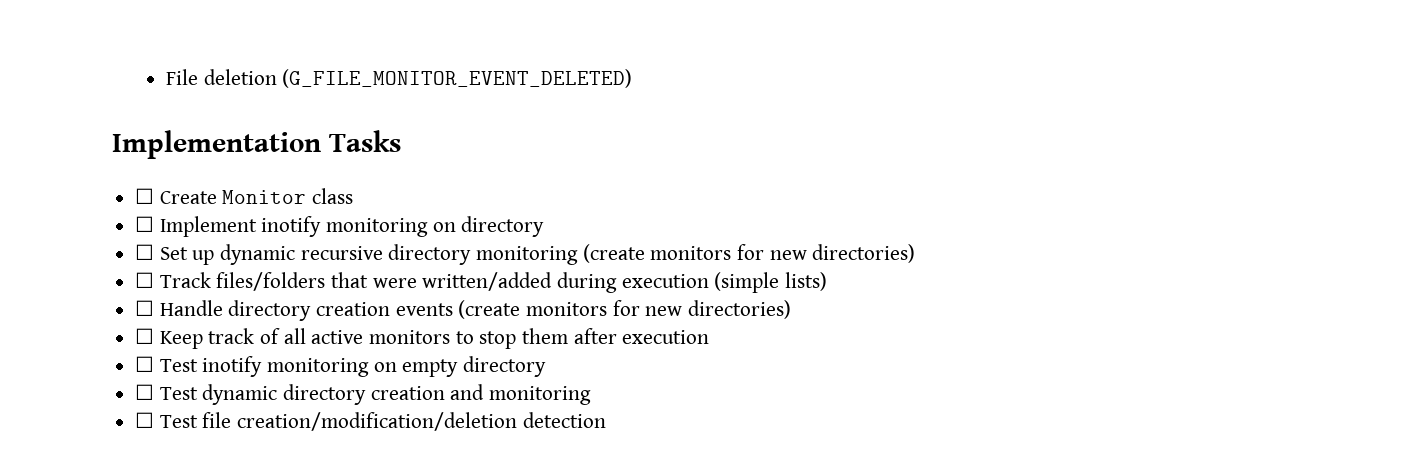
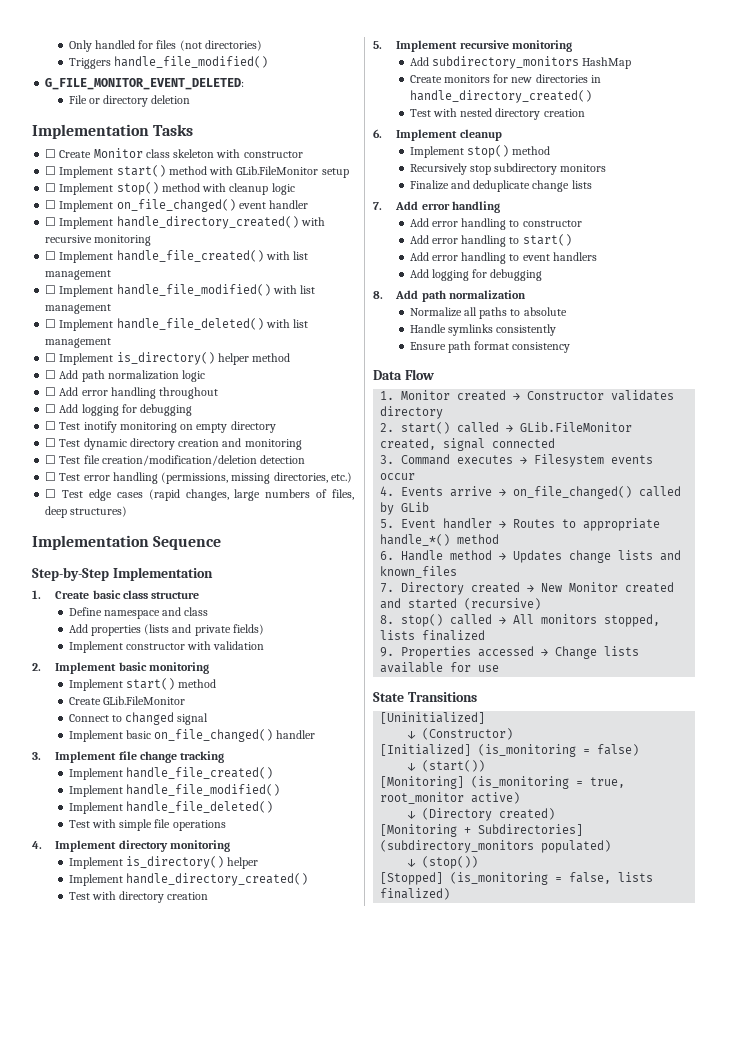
[166,69,199,85] File -> [68,40,262,52] [68,56,268,69] [45,78,245,90] [68,95,149,107] Only handled for files (not directories) // Triggers handle_file_modified() // G_FILE_MONITOR_EVENT_DELETED: // File or directory
[282,69,633,88] (G_FILE_MONITOR_EVENT_DELETED) -> (191, 99) none
[135,216,545,237] [135,244,916,265] [135,272,828,293] [135,300,792,321] [135,328,710,349] // ☐ Implement inotify monitoring on directory // ☐ Set up dynamic recursive directory monitoring (create monitors for new directories) // ☐ Track files/folders that were written/added during execution (simple lists) // ☐ Handle directory creation events (create monitors for new directories) // ☐ Keep track of all active monitors to stop them after execution -> [173,149,303,158] [45,165,349,178] [45,182,295,195] [45,199,309,212] [45,216,325,229] [45,235,152,246] [45,250,309,263] [45,270,112,280] [45,284,316,297] [45,304,112,314] [45,318,309,331] [45,338,112,348] [45,352,291,365] [45,370,206,382] [45,387,219,399] [45,404,193,416] skeleton with constructor // ☐ Implement start() method with GLib.FileMonitor setup // ☐ Implement stop() method with cleanup logic // ☐ Implement on_file_changed() event handler // ☐ Implement handle_directory_created() with recursive monitoring // ☐ Implement handle_file_created() with list management // ☐ Implement handle_file_modified() with list management // ☐ Implement handle_file_deleted() with list management // ☐ Implement is_directory() helper method // ☐ Add path normalization logic // ☐ Add error handling throughout // ☐ Add logging for debugging
(606, 420) none -> [45,472,352,484] [45,489,354,501] [45,506,128,518] [32,535,222,550] [32,567,213,581] [32,590,200,599] [68,607,209,619] [68,624,264,636] [68,641,265,653] [32,662,209,674] [68,678,217,691] [68,696,185,705] [68,712,209,725] [68,729,316,742] [32,751,225,763] [68,767,273,780] [68,784,280,797] [68,801,273,814] [68,819,226,831] [32,840,230,852] [68,856,259,869] [68,873,308,886] [68,891,209,903] [373,40,572,52] [409,56,632,69] [409,74,601,83] [409,90,592,103] [409,108,585,120] [373,129,502,141] [409,145,551,158] [409,163,607,175] [409,180,592,192] [373,201,500,213] [409,218,582,230] [409,234,572,247] [409,252,597,264] [409,269,543,281] [373,290,526,302] [409,307,567,319] [409,324,557,336] [409,341,571,353] [373,369,434,380] [380,390,675,401] [380,406,444,419] [380,422,633,434] [380,438,556,451] [380,454,654,467] [380,473,416,480] [380,486,682,499] [380,502,430,515] [380,518,661,531] [380,534,500,546] [380,550,682,563] [380,566,458,578] [380,582,675,595] [380,598,542,610] [380,614,661,627] [380,630,486,641] [380,646,640,659] [380,662,500,673] [373,692,477,702] [380,712,486,724] [407,728,514,740] [380,744,640,757] [407,760,486,772] [380,776,626,789] [380,792,521,804] [407,808,556,821] [380,824,584,837] [380,840,612,853] [407,856,479,869] [380,872,654,885] [380,888,451,900] // ☐ Test error handling (permissions, missing directories, etc.) // ☐ Test edge cases (rapid changes, large numbers of files, deep structures) // Implementation Sequence // Step-by-Step Implementation // 1. Create basic class structure // Define namespace and class // Add properties (lists and private fields) // Implement constructor with validation // 2. Implement basic monitoring // Implement start() method // Create GLib.FileMonitor // Connect to changed signal // Implement basic on_file_changed() handler // 3. Implement file change tracking // Implement handle_file_created() // Implement handle_file_modified() // Implement handle_file_deleted() // Test with simple file operations // 4. Implement directory monitoring // Implement is_directory() helper // Implement handle_directory_created() // Test with directory creation // 5. Implement recursive monitoring // Add subdirectory_monitors HashMap // Create monitors for new directories in handle_directory_created() // Test with nested directory creation // 6. Implement cleanup // Implement stop() method // Recursively stop subdirectory monitors // Finalize and deduplicate change lists // 7. Add error handling // Add error handling to constructor // Add error handling to start() // Add error handling to event handlers // Add logging for debugging // 8. Add path normalization // Normalize all paths to absolute // Handle symlinks consistently // Ensure path format consistency // Data Flow // 1. Monitor created → Constructor validates directory // 2. start() called → GLib.FileMonitor created, signal connected // 3. Command executes → Filesystem events occur // 4. Events arrive → on_file_changed() called by GLib // 5. Event handler → Routes to appropriate handle_*() method // 6. Handle method → Updates change lists and known_files // 7. Directory created → New Monitor created and started (recursive) // 8. stop() called → All monitors stopped, lists finalized // 9. Properties accessed → Change lists available for use // State Transitions // [Uninitialized] // ↓ (Constructor) // [Initialized] (is_monitoring = false) // ↓ (start()) // [Monitoring] (is_monitoring = true, root_monitor active) // ↓ (Directory created) // [Monitoring + Subdirectories] (subdirectory_monitors populated) // ↓ (stop()) // [Stopped] (is_monitoring = false, lists finalized)

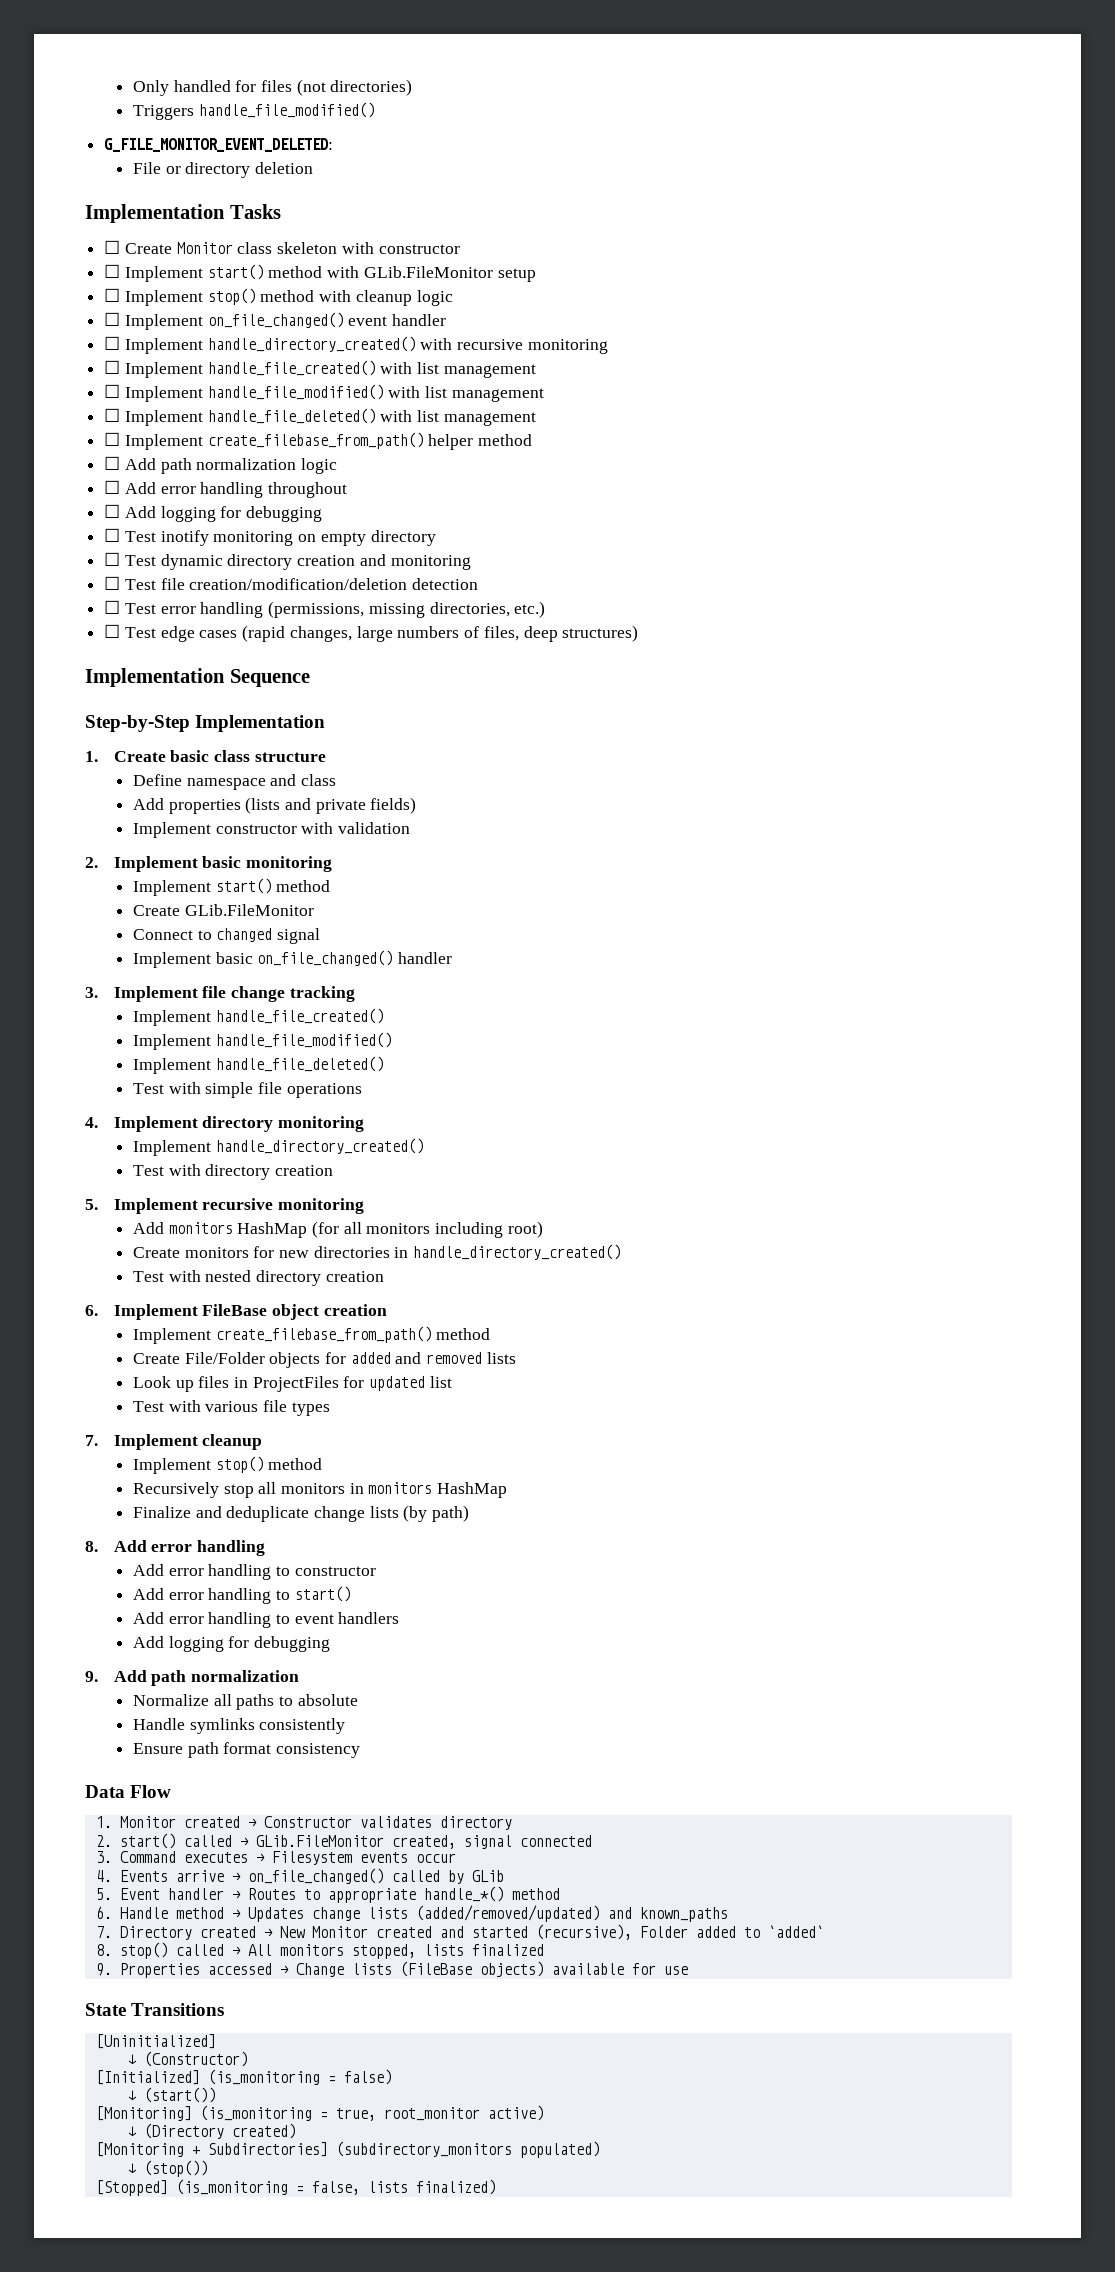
[116,352,215,365] is_directory() -> [207,432,424,449] create_filebase_from_path()
[68,856,259,869] // Implement is_directory() helper -> (365, 1124) none
[431,56,632,69] subdirectory_monitors HashMap -> [168,1221,543,1238] monitors HashMap (for all monitors including root)
(458, 135) none -> [202,1304,387,1320] [132,1326,491,1344] [132,1352,516,1368] [132,1376,452,1392] [132,1400,330,1416] [85,1434,198,1450] FileBase object creation // Implement create_filebase_from_path() method // Create File/Folder objects for added and removed lists // Look up files in ProjectFiles for updated list // Test with various file types // 7. Implement
[494,163,607,175] subdirectory monitors -> [258,1482,508,1498] all monitors in monitors HashMap
[373,202,382,210] // 7. -> [403,1505,470,1522] [85,1541,98,1552] (by path) // 8.
[373,291,383,299] 8. -> [85,1671,98,1682] 9.
[660,550,682,561] [380,566,458,578] and known_files -> [415,1905,728,1922] (added/removed/updated) and known_paths
[464,598,542,610] (recursive) -> [535,1924,824,1940] (recursive), Folder added to `added`
(640, 651) none -> [399,1961,544,1977] (FileBase objects)

